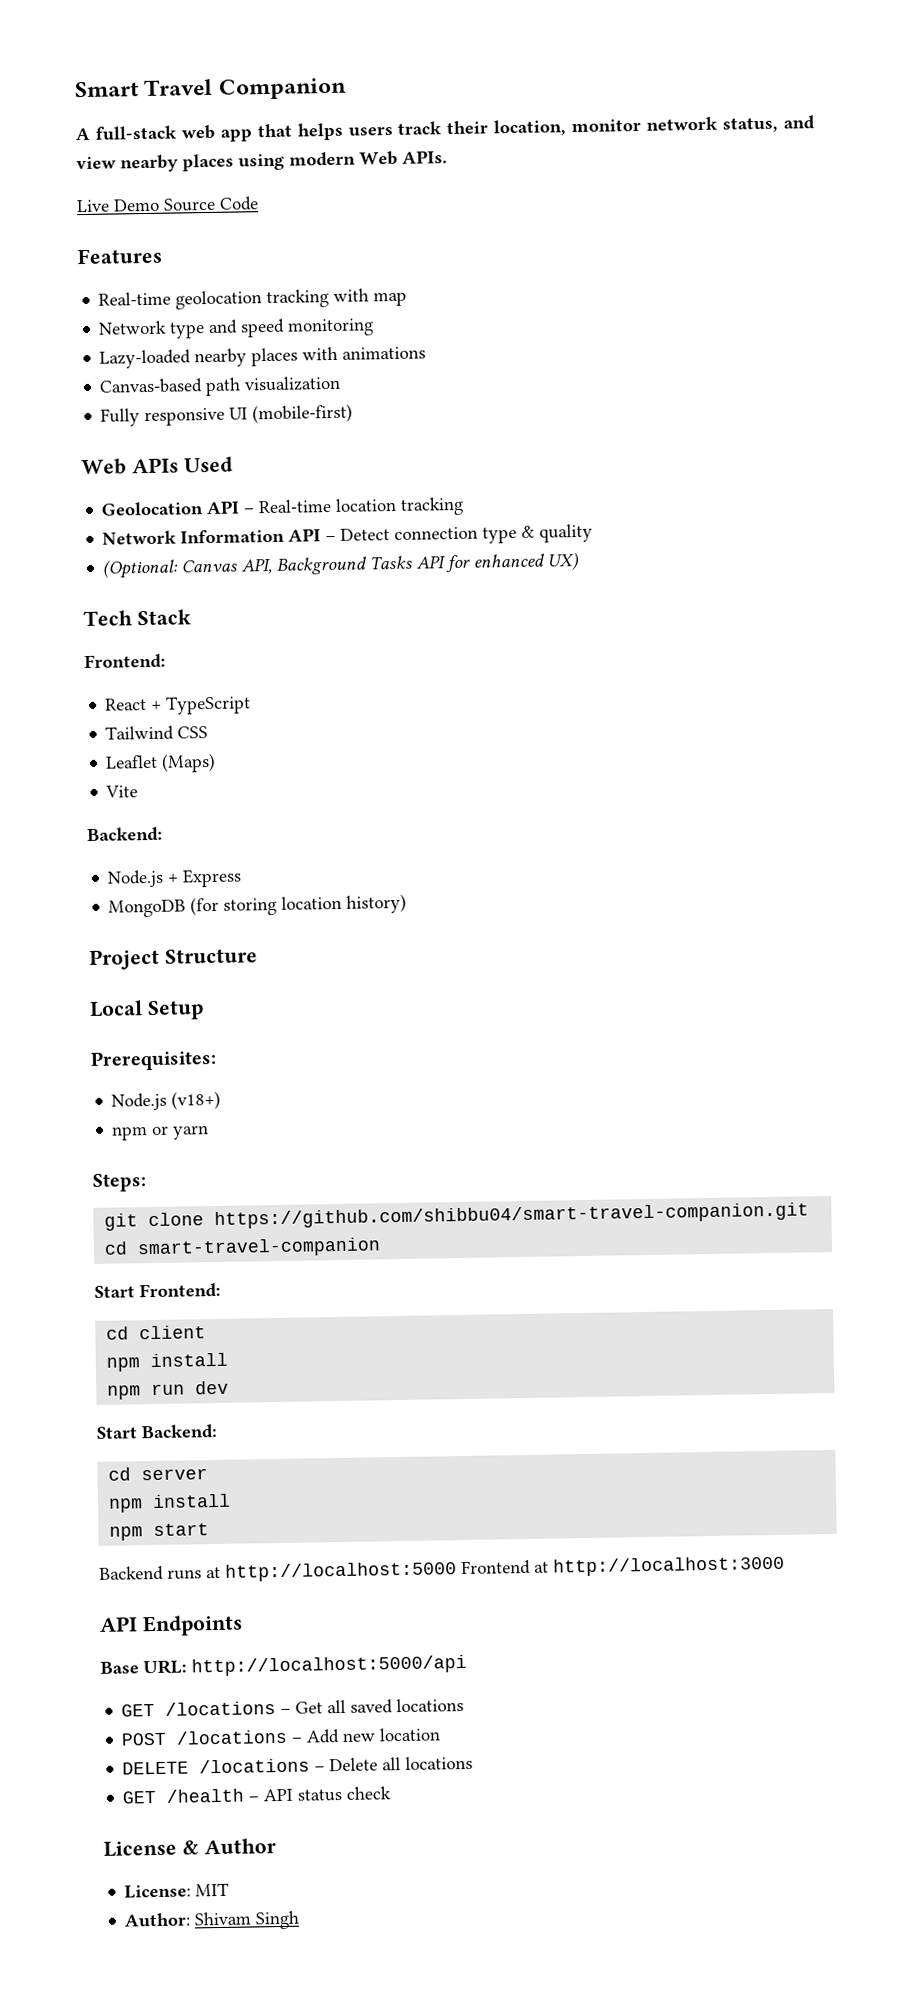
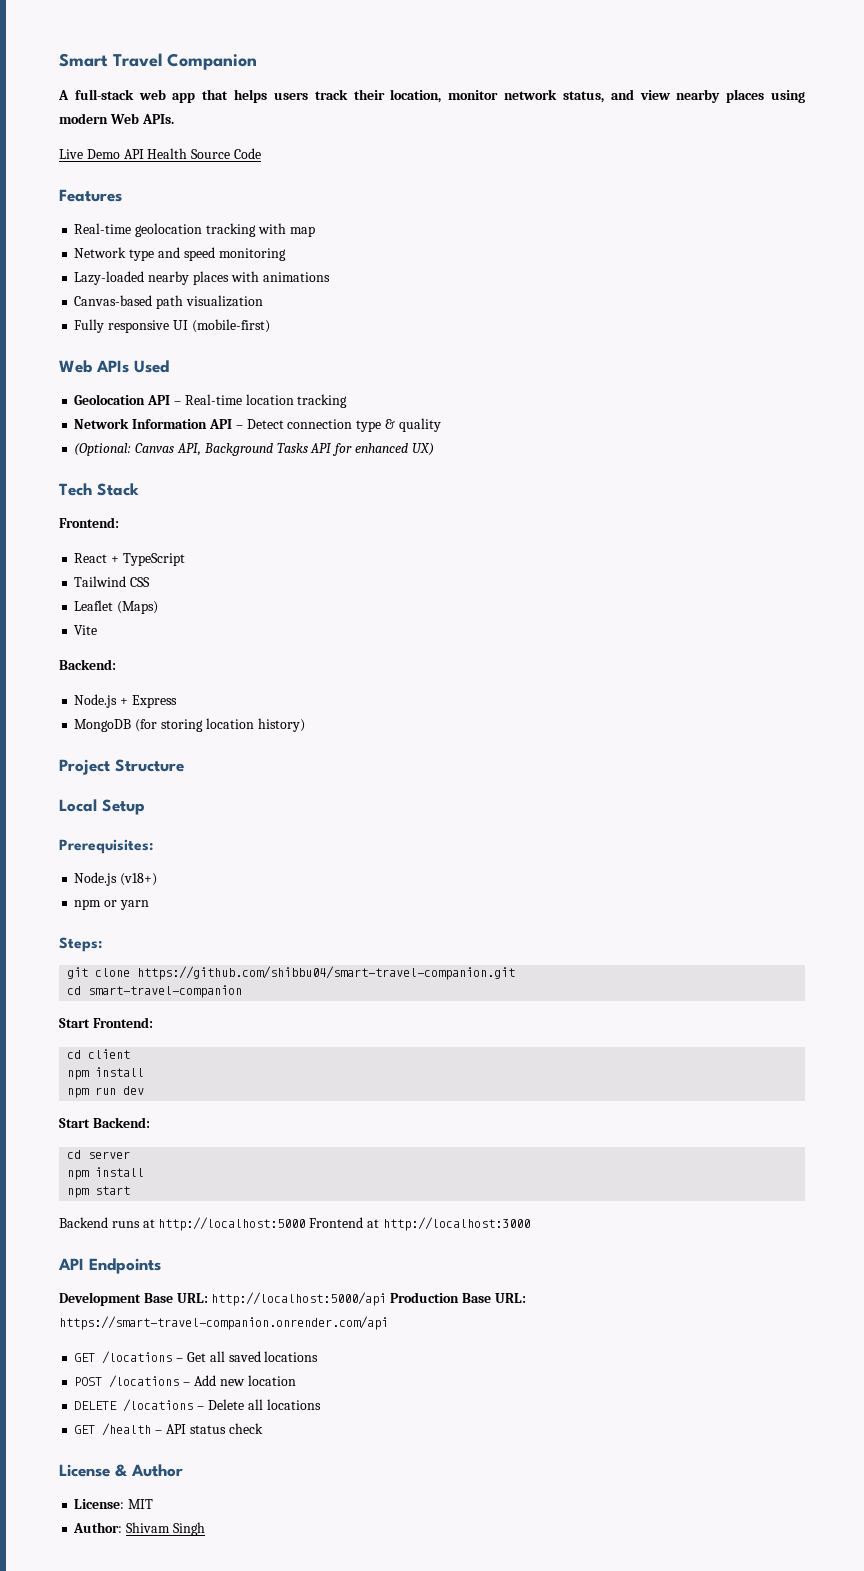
(160, 205) none -> [123,148,188,159] API Health
(243, 1625) none -> [59,1292,141,1306] Development
(467, 1665) none -> [390,1292,526,1303] [59,1316,388,1330] Production Base URL: https://smart-travel-companion.onrender.com/api

